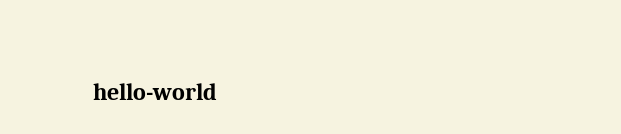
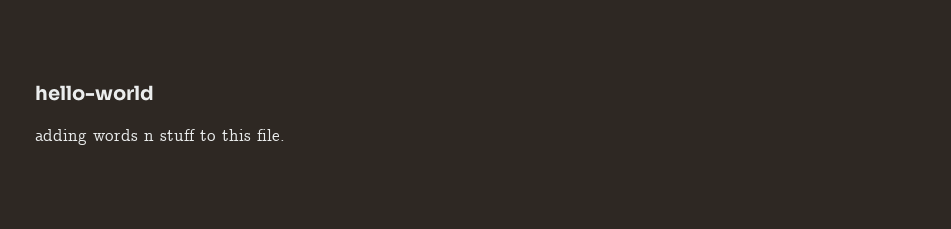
(217, 91) none -> [35,129,285,145] // adding words n stuff to this file.

